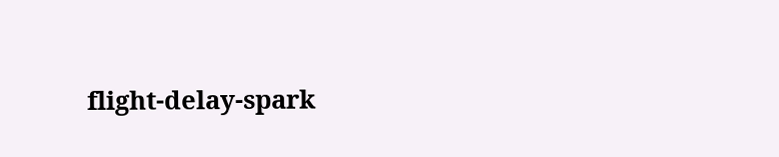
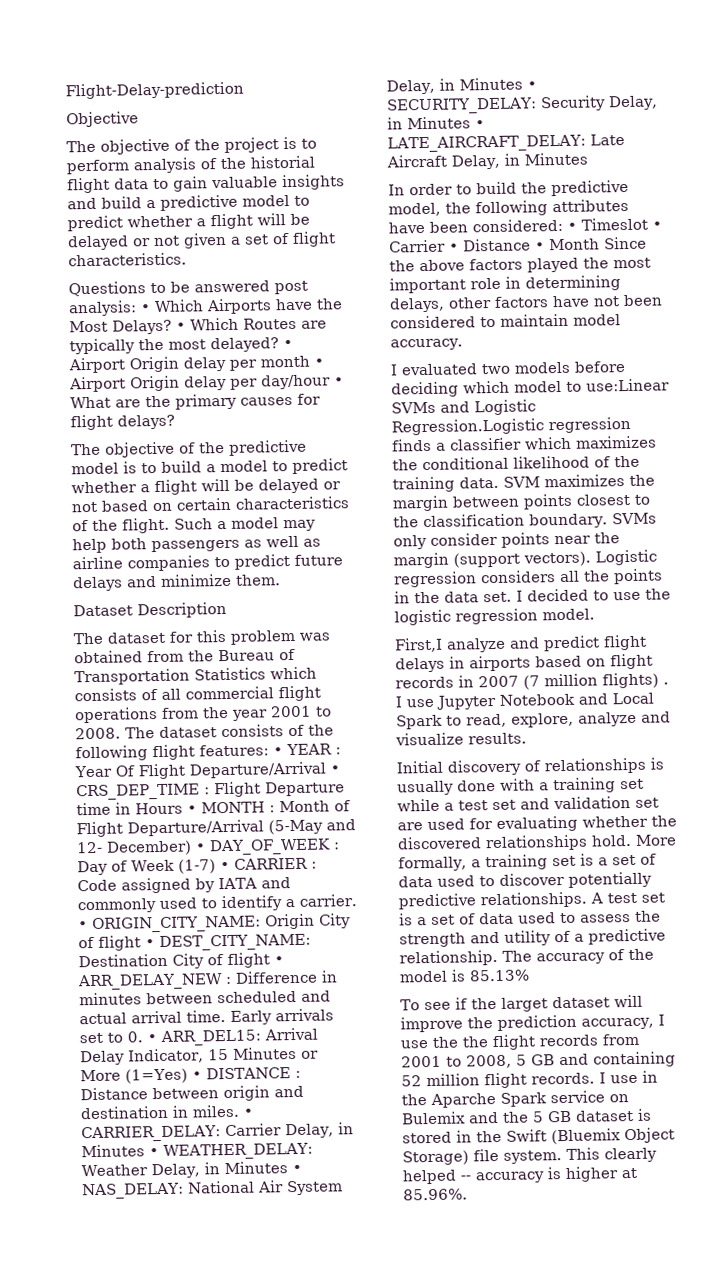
[87,89,317,116] flight-delay-spark -> [65,81,244,100] [66,111,139,128] [66,136,317,155] [66,155,315,175] [67,174,345,194] [67,194,310,211] [67,213,310,232] [67,231,336,251] [68,252,187,267] [68,280,308,297] [68,298,343,317] [69,317,327,335] [69,337,293,355] [68,355,324,374] [69,374,344,393] [70,393,321,410] [70,414,175,431] [71,439,307,458] [71,458,348,475] [71,478,341,496] [71,496,350,513] [72,517,316,534] [72,535,321,554] [72,554,343,572] [73,573,281,592] [73,601,227,619] [73,629,330,645] [74,648,296,664] [74,666,317,686] [74,685,321,702] [74,705,332,724] [75,724,334,740] [75,743,341,762] [74,761,340,780] [76,781,345,801] [76,800,351,816] [76,819,356,838] [76,838,340,856] [77,857,317,876] [77,877,291,894] [77,894,357,914] [78,913,351,933] [78,933,311,951] [78,952,284,969] [77,970,338,991] [79,990,331,1006] [79,1008,334,1025] [79,1027,318,1046] [80,1046,319,1066] [80,1067,301,1084] [80,1085,304,1102] [80,1104,254,1120] [81,1122,354,1143] [81,1142,313,1160] [81,1161,302,1179] [82,1180,343,1200] [386,77,537,95] [386,95,658,115] [387,116,485,130] [387,134,625,153] [386,152,588,170] [388,179,629,197] [388,198,629,217] [388,217,662,234] [389,236,647,253] [389,257,651,273] [389,275,621,294] [389,294,663,313] [390,313,621,329] [390,338,463,351] [390,361,626,376] [391,378,670,398] [391,399,536,416] [391,416,631,436] [392,435,657,452] [392,455,640,471] [392,474,655,493] [392,493,651,512] [393,512,657,529] [393,532,620,550] [393,549,657,569] [393,568,663,588] [394,588,671,604] [394,608,595,626] [394,634,647,653] [395,653,653,673] [395,672,669,690] [395,692,654,710] [396,711,671,730] [395,732,527,746] [396,757,664,776] [397,777,644,796] [397,795,659,812] [397,815,677,832] [397,834,677,852] [398,853,657,872] [398,871,652,888] [398,891,665,910] [399,910,661,926] [399,928,666,948] [399,948,654,967] [399,969,530,983] [400,994,643,1012] [400,1014,665,1033] [400,1033,640,1051] [401,1051,676,1069] [401,1070,658,1089] [401,1090,629,1108] [401,1108,652,1125] [402,1127,675,1145] [402,1147,657,1166] [402,1166,637,1185] [403,1188,468,1201] Flight-Delay-prediction // Objective // The objective of the project is to perform analysis of the historial flight data to gain valuable insights and build a predictive model to predict whether a flight will be delayed or not given a set of flight characteristics. // Questions to be answered post analysis: • Which Airports have the Most Delays? • Which Routes are typically the most delayed? • Airport Origin delay per month • Airport Origin delay per day/hour • What are the primary causes for flight delays? // The objective of the predictive model is to build a model to predict whether a flight will be delayed or not based on certain characteristics of the flight. Such a model may help both passengers as well as airline companies to predict future delays and minimize them. // Dataset Description // The dataset for this problem was obtained from the Bureau of Transportation Statistics which consists of all commercial flight operations from the year 2001 to 2008. The dataset consists of the following flight features: • YEAR : Year Of Flight Departure/Arrival • CRS_DEP_TIME : Flight Departure time in Hours • MONTH : Month of Flight Departure/Arrival (5-May and 12- December) • DAY_OF_WEEK : Day of Week (1-7) • CARRIER : Code assigned by IATA and commonly used to identify a carrier. • ORIGIN_CITY_NAME: Origin City of flight • DEST_CITY_NAME: Destination City of flight • ARR_DELAY_NEW : Difference in minutes between scheduled and actual arrival time. Early arrivals set to 0. • ARR_DEL15: Arrival Delay Indicator, 15 Minutes or More (1=Yes) • DISTANCE : Distance between origin and destination in miles. • CARRIER_DELAY: Carrier Delay, in Minutes • WEATHER_DELAY: Weather Delay, in Minutes • NAS_DELAY: National Air System Delay, in Minutes • SECURITY_DELAY: Security Delay, in Minutes • LATE_AIRCRAFT_DELAY: Late Aircraft Delay, in Minutes // In order to build the predictive model, the following attributes have been considered: • Timeslot • Carrier • Distance • Month Since the above factors played the most important role in determining delays, other factors have not been considered to maintain model accuracy. // I evaluated two models before deciding which model to use:Linear SVMs and Logistic Regression.Logistic regression finds a classifier which maximizes the conditional likelihood of the training data. SVM maximizes the margin between points closest to the classification boundary. SVMs only consider points near the margin (support vectors). Logistic regression considers all the points in the data set. I decided to use the logistic regression model. // First,I analyze and predict flight delays in airports based on flight records in 2007 (7 million flights) . I use Jupyter Notebook and Local Spark to read, explore, analyze and visualize results. // Initial discovery of relationships is usually done with a training set while a test set and validation set are used for evaluating whether the discovered relationships hold. More formally, a training set is a set of data used to discover potentially predictive relationships. A test set is a set of data used to assess the strength and utility of a predictive relationship. The accuracy of the model is 85.13% // To see if the larget dataset will improve the prediction accuracy, I use the the flight records from 2001 to 2008, 5 GB and containing 52 million flight records. I use in the Aparche Spark service on Bulemix and the 5 GB dataset is stored in the Swift (Bluemix Object Storage) file system. This clearly helped -- accuracy is higher at 85.96%.

